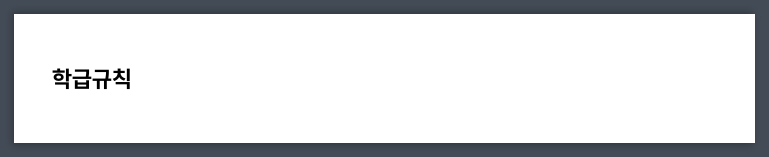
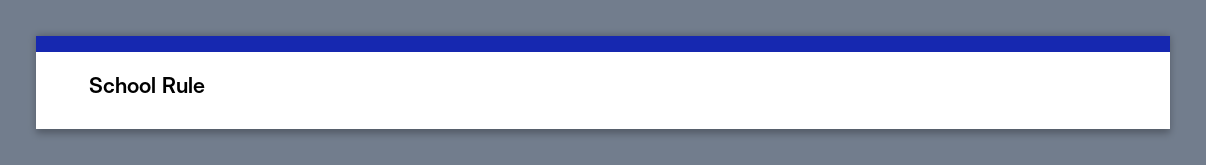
[52,68,132,90] 학급규칙 -> [89,77,205,93] School Rule

